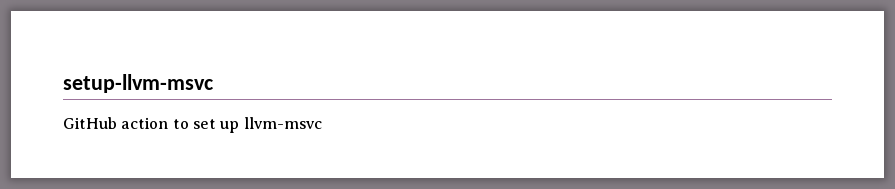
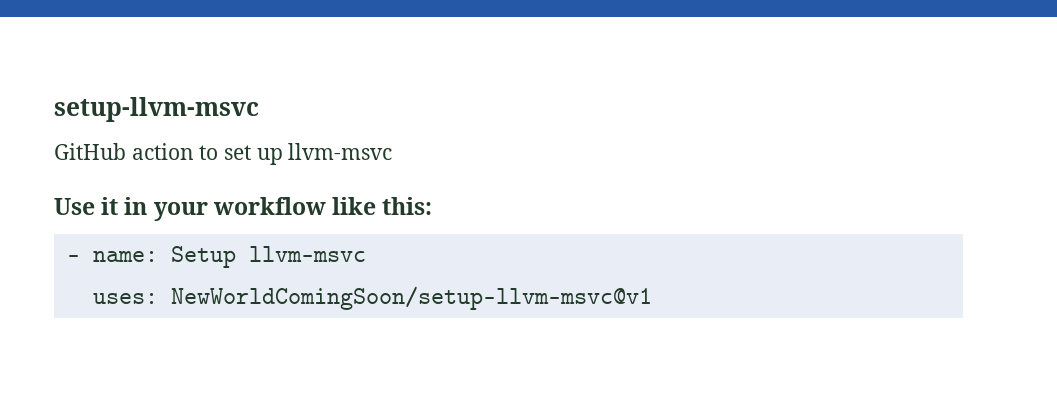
(322, 123) none -> [54,197,433,221] [66,246,366,268] [92,286,652,310] // Use it in your workflow like this: // - name: Setup llvm-msvc // uses: NewWorldComingSoon/setup-llvm-msvc@v1

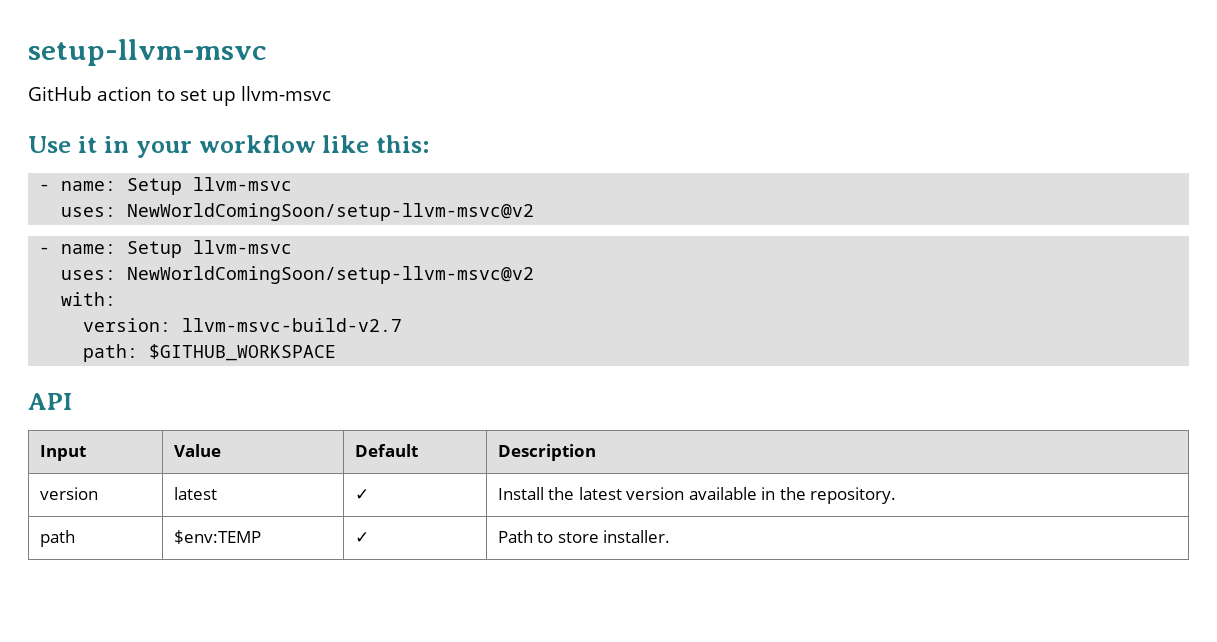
[170,286,652,310] NewWorldComingSoon/setup-llvm-msvc@v1 -> [127,203,535,221] [39,240,293,258] [61,266,535,284] [61,292,117,306] [83,318,403,332] [83,344,337,362] [28,393,72,410] [39,445,86,461] [173,444,221,457] [354,444,418,457] [497,444,596,461] [39,487,98,500] [173,487,217,500] [354,489,369,500] [497,487,897,504] [39,530,75,547] [173,530,261,544] [354,532,369,543] [497,530,671,543] NewWorldComingSoon/setup-llvm-msvc@v2 // - name: Setup llvm-msvc // uses: NewWorldComingSoon/setup-llvm-msvc@v2 // with: // version: llvm-msvc-build-v2.7 // path: $GITHUB_WORKSPACE // API // Input | Value | Default | Description // version | latest | ✓ | Install the latest version available in the repository. // path | $env:TEMP | ✓ | Path to store installer.

